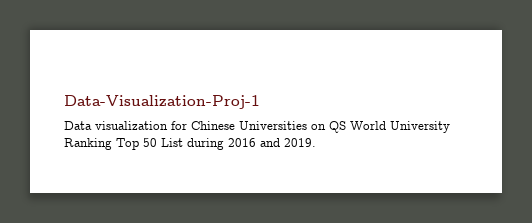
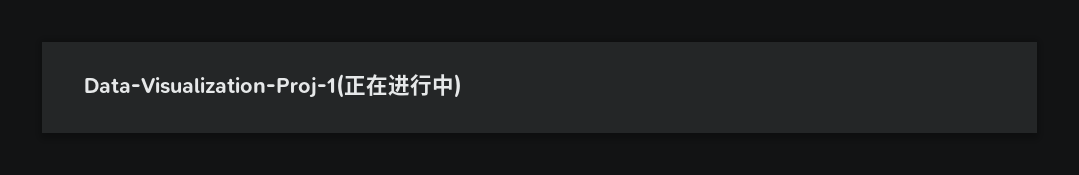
[64,95,260,109] [64,121,450,133] [64,138,316,150] Data-Visualization-Proj-1 // Data visualization for Chinese Universities on QS World University Ranking Top 50 List during 2016 and 2019. -> [84,74,462,98] Data-Visualization-Proj-1(正在进行中)

